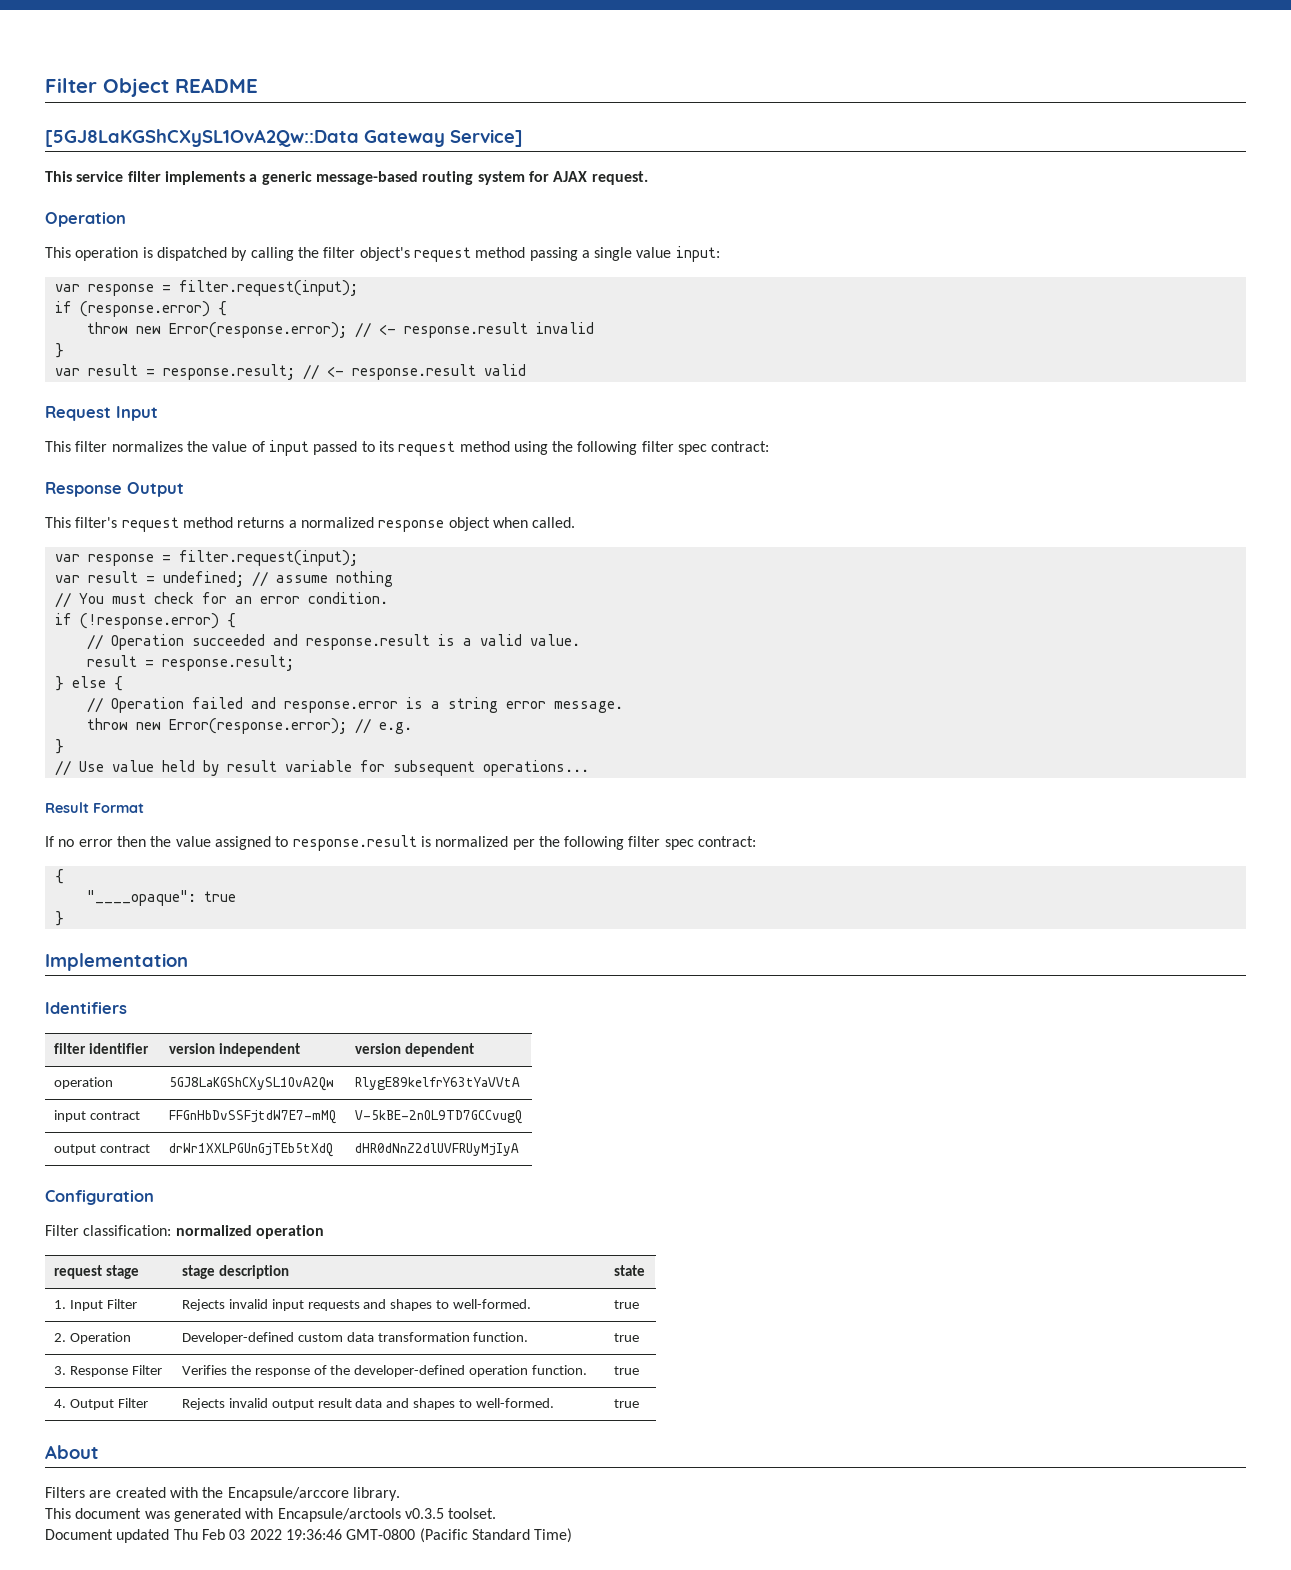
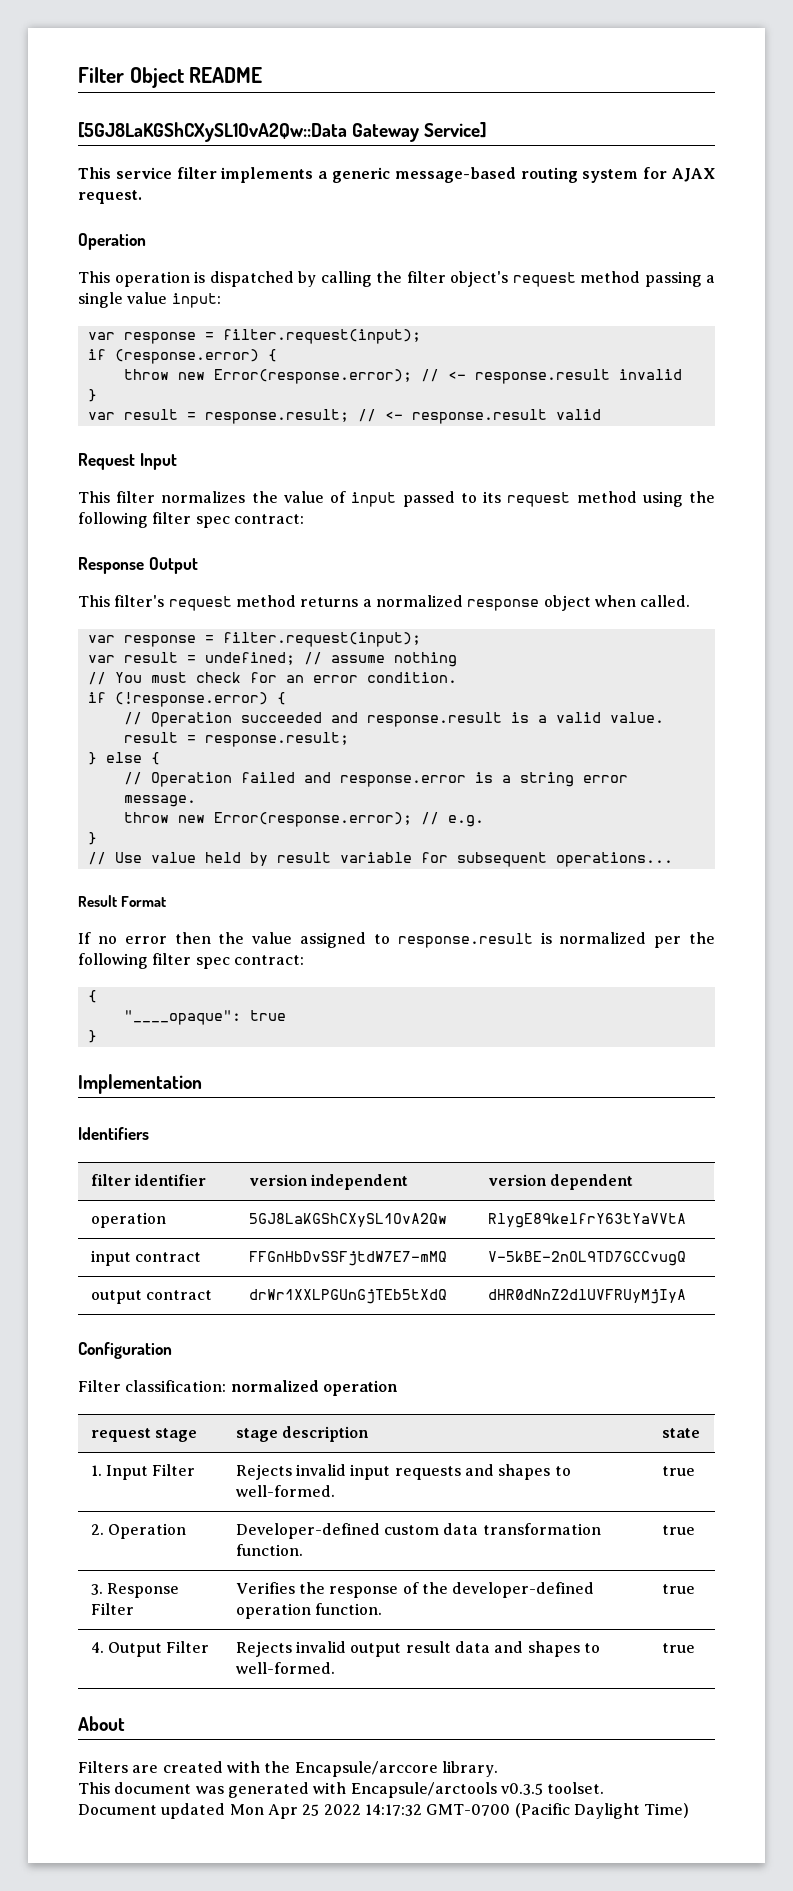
[173,1528,530,1543] Thu Feb 03 2022 19:36:46 GMT-0800 (Pacific Standard -> [229,1803,640,1819] Mon Apr 25 2022 14:17:32 GMT-0700 (Pacific Daylight

